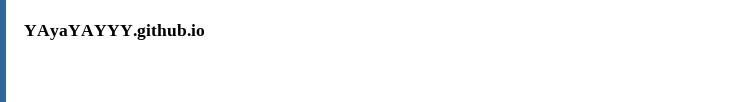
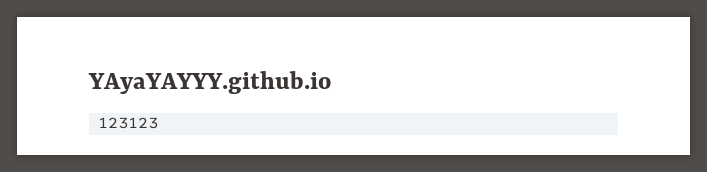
(205, 32) none -> [97,117,158,129] // 123123

